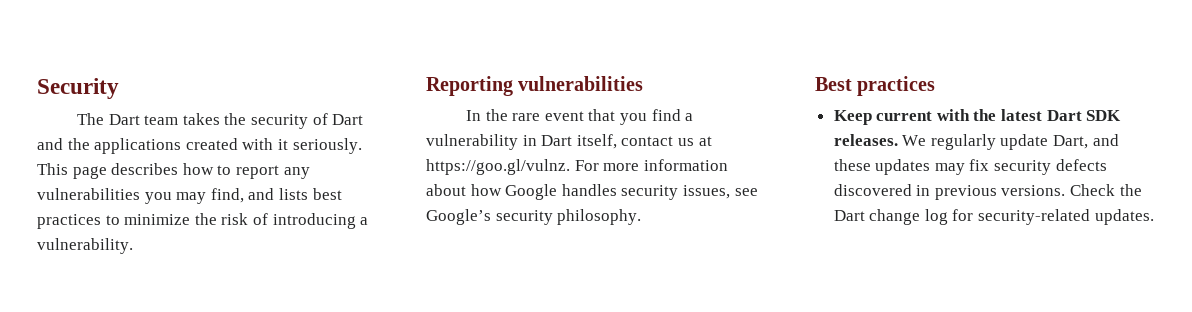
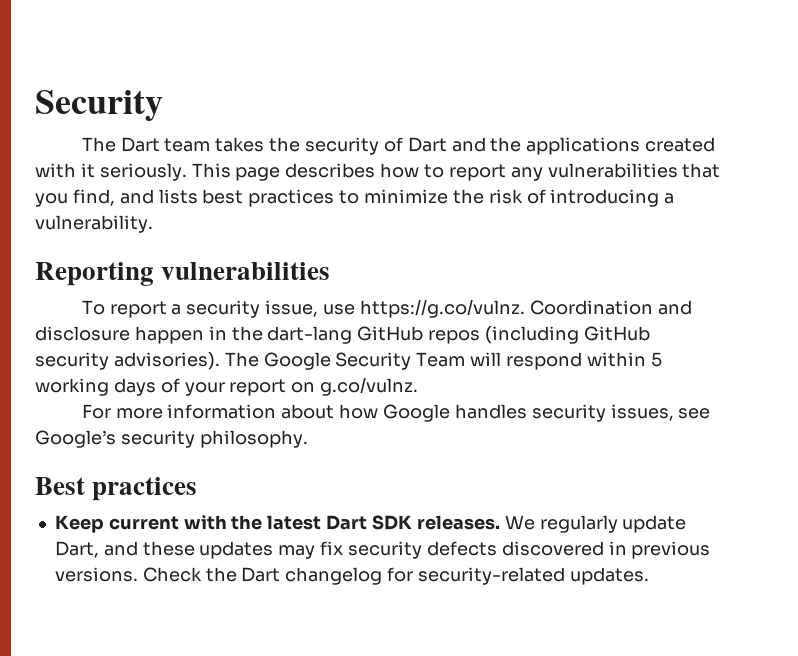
[144,192,207,204] you may -> [682,163,721,178] [35,193,68,207] that you
[466,109,694,125] [426,134,712,150] [426,159,570,175] In the rare event that you find a vulnerability in Dart itself, contact us at https://goo.gl/vulnz. -> [81,299,692,318] [35,326,650,344] [35,352,662,370] [35,377,419,396] To report a security issue, use https://g.co/vulnz. Coordination and disclosure happen in the dart-lang GitHub repos (including GitHub security advisories). The Google Security Team will respond within 5 working days of your report on g.co/vulnz. //
[869,209,948,225] change log -> [285,567,383,585] changelog

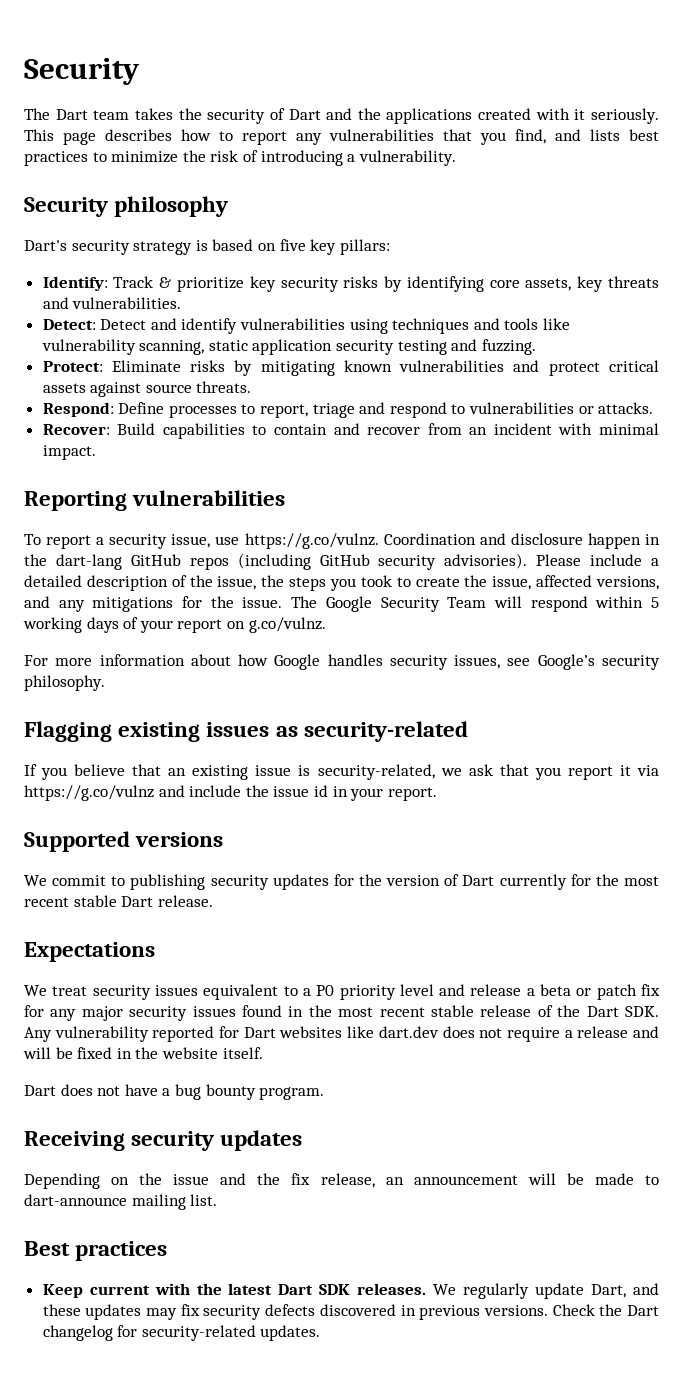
(153, 224) none -> [24,196,229,217] [24,239,390,255] [42,276,659,292] [42,297,182,309] [42,318,571,334] [41,339,536,355] [42,360,659,376] [42,381,252,397] [42,402,654,418] [42,423,659,439] [42,445,96,460] // Security philosophy // Dart's security strategy is based on five key pillars: // Identify: Track & prioritize key security risks by identifying core assets, key threats and vulnerabilities. // Detect: Detect and identify vulnerabilities using techniques and tools like vulnerability scanning, static application security testing and fuzzing. // Protect: Eliminate risks by mitigating known vulnerabilities and protect critical assets against source threats. // Respond: Define processes to report, triage and respond to vulnerabilities or attacks. // Recover: Build capabilities to contain and recover from an incident with minimal impact.
(220, 361) none -> [536,554,659,566] [24,575,659,591] [24,596,283,612] Please include a detailed description of the issue, the steps you took to create the issue, affected versions, and any mitigations for the issue.
(308, 439) none -> [24,721,468,742] [24,764,660,780] [24,785,437,801] [24,831,224,852] [24,874,659,890] [24,895,213,907] [24,942,155,962] [24,984,660,1000] [24,1005,659,1021] [24,1026,659,1042] [23,1047,263,1059] [24,1084,325,1100] [24,1130,303,1151] [24,1173,660,1189] [24,1194,218,1210] // Flagging existing issues as security-related // If you believe that an existing issue is security-related, we ask that you report it via https://g.co/vulnz and include the issue id in your report. // Supported versions // We commit to publishing security updates for the version of Dart currently for the most recent stable Dart release. // Expectations // We treat security issues equivalent to a P0 priority level and release a beta or patch fix for any major security issues found in the most recent stable release of the Dart SDK. Any vulnerability reported for Dart websites like dart.dev does not require a release and will be fixed in the website itself. // Dart does not have a bug bounty program. // Receiving security updates // Depending on the issue and the fix release, an announcement will be made to dart-announce mailing list.

